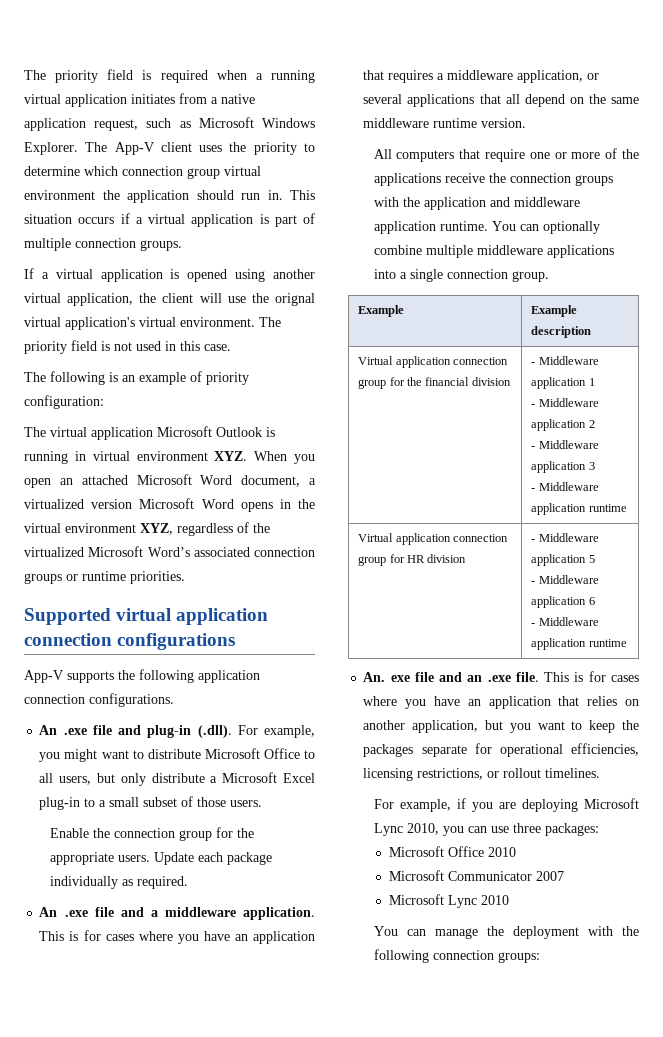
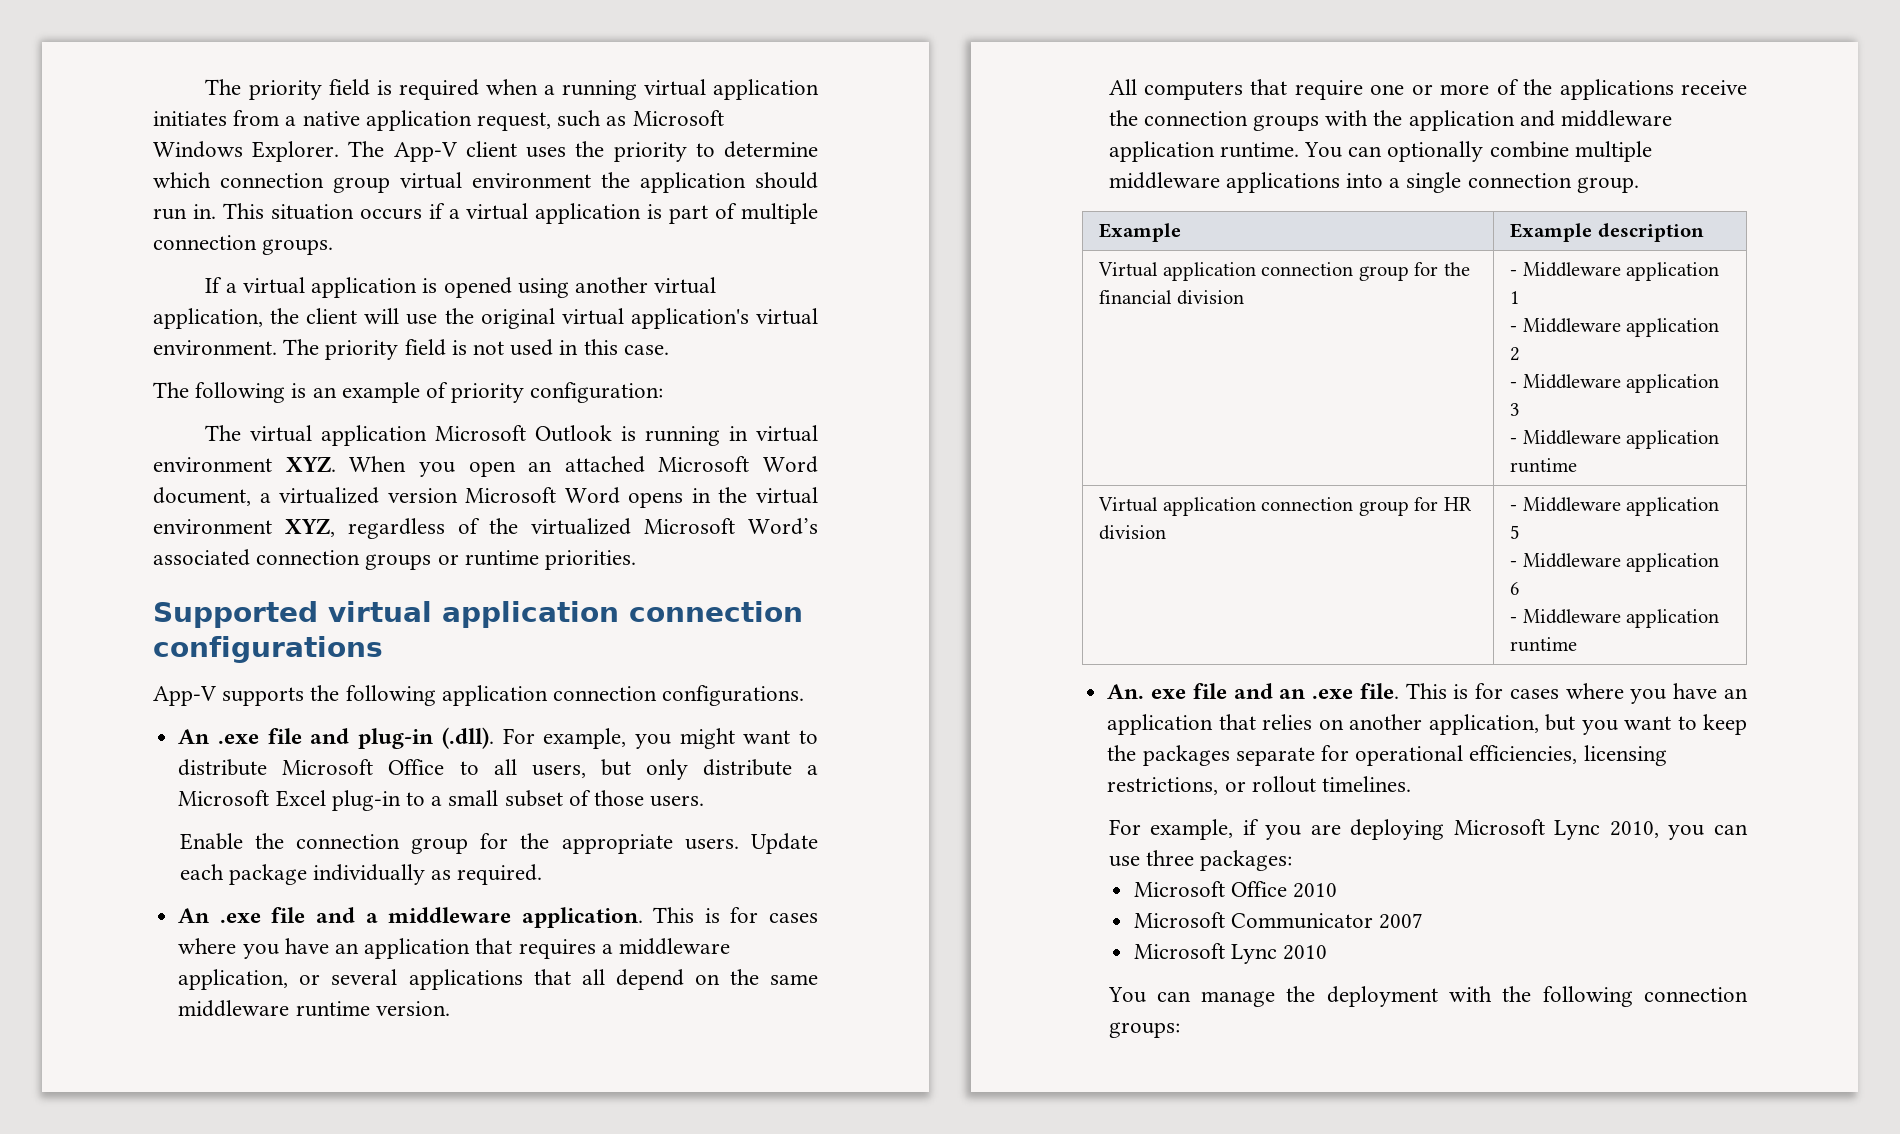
[275,293,315,306] orignal -> [480,308,555,329] original

